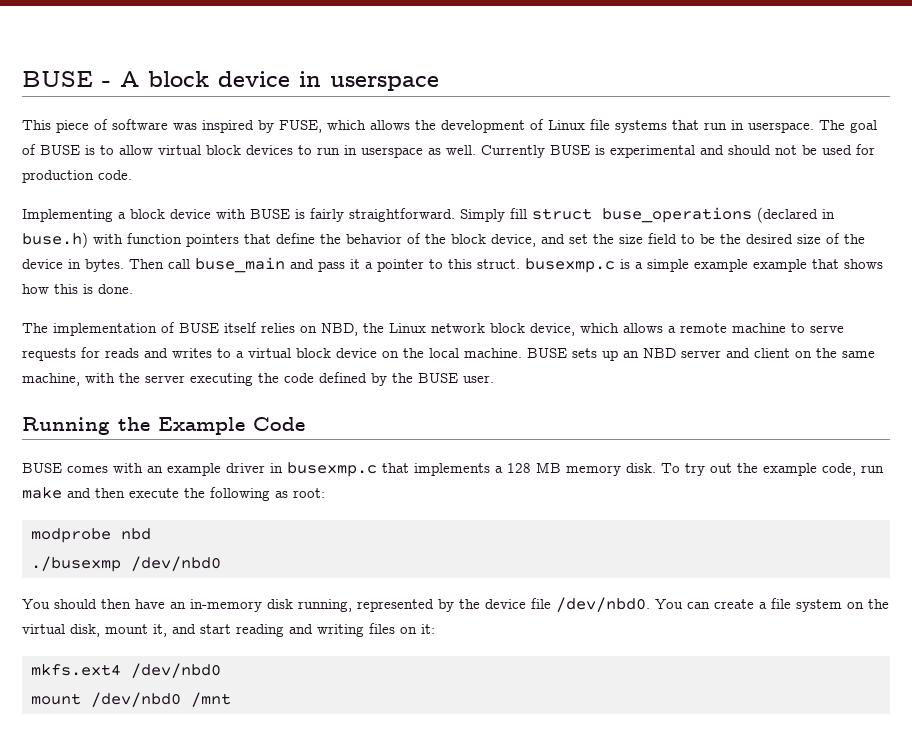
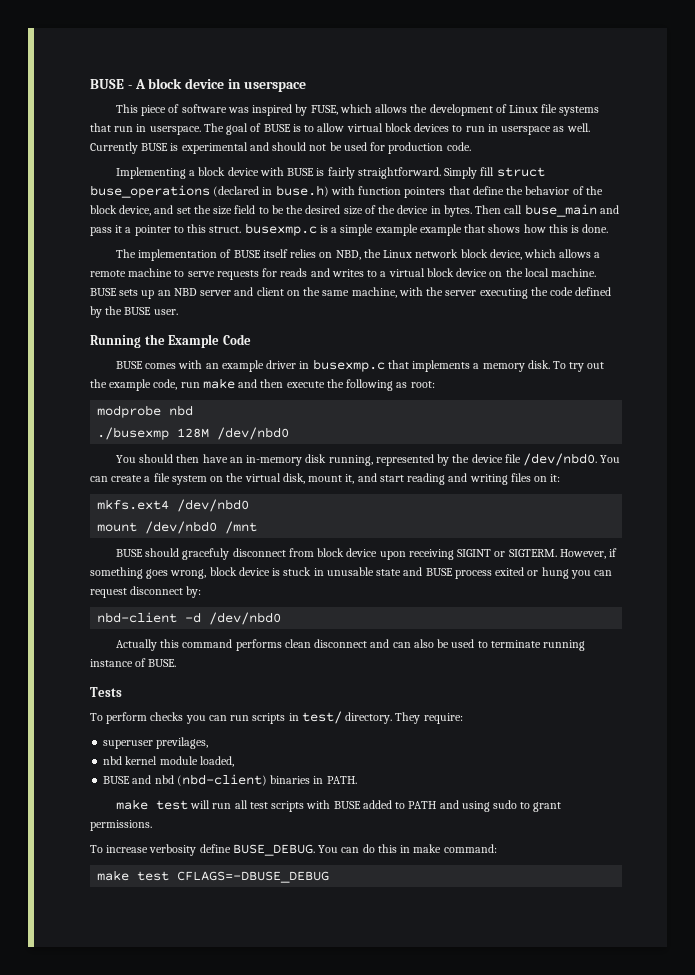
[507,462,561,473] 128 MB -> (480, 366) none
(121, 564) none -> [177,428,210,438] 128M
(231, 699) none -> [115,548,617,560] [90,567,613,579] [90,586,202,598] [97,612,282,625] [115,639,585,651] [90,658,177,667] [90,687,122,697] [90,711,463,724] [103,737,209,749] [103,756,234,767] [103,774,357,786] [115,799,562,812] [90,820,152,831] [90,844,497,856] [97,870,330,883] // BUSE should gracefuly disconnect from block device upon receiving SIGINT or SIGTERM. However, if something goes wrong, block device is stuck in unusable state and BUSE process exited or hung you can request disconnect by: // nbd-client -d /dev/nbd0 // Actually this command performs clean disconnect and can also be used to terminate running instance of BUSE. // Tests // To perform checks you can run scripts in test/ directory. They require: // superuser previlages, // nbd kernel module loaded, // BUSE and nbd (nbd-client) binaries in PATH. // make test will run all test scripts with BUSE added to PATH and using sudo to grant permissions. // To increase verbosity define BUSE_DEBUG. You can do this in make command: // make test CFLAGS=-DBUSE_DEBUG

